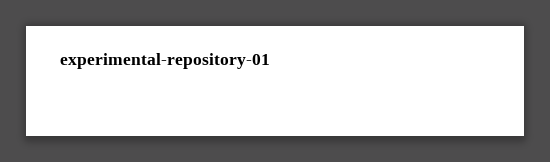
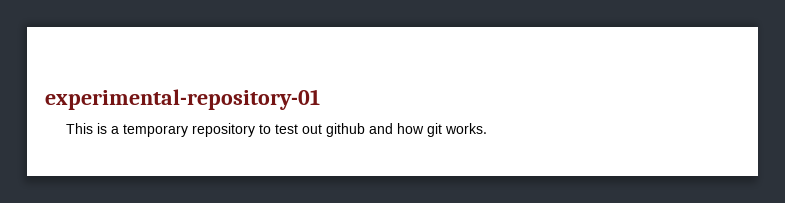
(270, 61) none -> [66,123,488,137] // This is a temporary repository to test out github and how git works.

